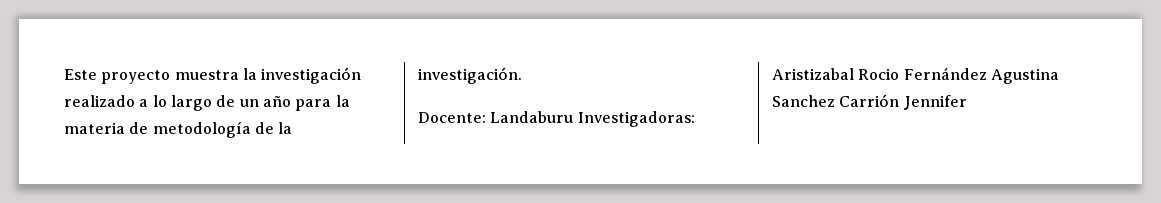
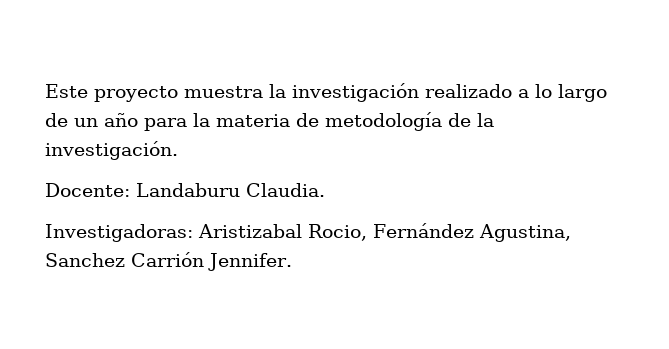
(574, 117) none -> [246,183,325,197] Claudia. //
[858,67,1059,84] Rocio Fernández Agustina -> [308,223,571,242] Rocio, Fernández Agustina,
[903,95,967,110] Jennifer -> [208,253,292,271] Jennifer.

